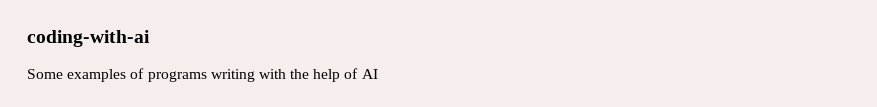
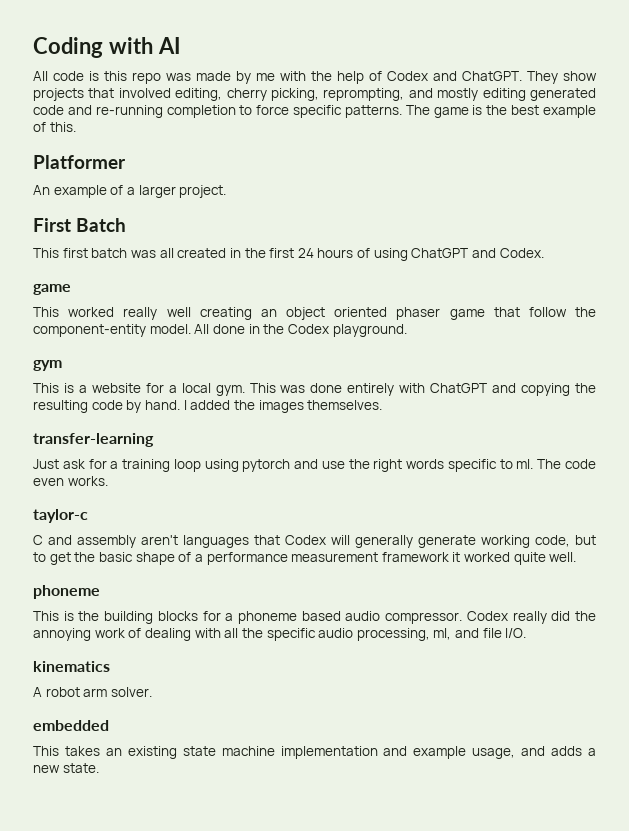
[27,30,150,47] [27,68,378,82] coding-with-ai // Some examples of programs writing with the help of AI -> [33,37,181,58] [33,71,597,84] [33,88,596,101] [33,105,597,118] [33,122,76,132] [33,155,126,169] [33,185,227,198] [33,218,126,232] [33,248,544,261] [33,284,71,295] [33,307,597,320] [33,324,407,337] [33,360,62,371] [33,383,596,396] [33,400,383,413] [33,433,154,447] [33,459,596,472] [33,476,108,486] [33,509,88,523] [33,535,596,548] [33,552,577,565] [33,585,100,599] [33,611,596,624] [33,628,527,641] [33,661,110,672] [33,687,152,697] [33,720,109,731] [33,746,596,759] [33,763,99,773] Coding with AI // All code is this repo was made by me with the help of Codex and ChatGPT. They show projects that involved editing, cherry picking, reprompting, and mostly editing generated code and re-running completion to force specific patterns. The game is the best example of this. // Platformer // An example of a larger project. // First Batch // This first batch was all created in the first 24 hours of using ChatGPT and Codex. // game // This worked really well creating an object oriented phaser game that follow the component-entity model. All done in the Codex playground. // gym // This is a website for a local gym. This was done entirely with ChatGPT and copying the resulting code by hand. I added the images themselves. // transfer-learning // Just ask for a training loop using pytorch and use the right words specific to ml. The code even works. // taylor-c // C and assembly aren't languages that Codex will generally generate working code, but to get the basic shape of a performance measurement framework it worked quite well. // phoneme // This is the building blocks for a phoneme based audio compressor. Codex really did the annoying work of dealing with all the specific audio processing, ml, and file I/O. // kinematics // A robot arm solver. // embedded // This takes an existing state machine implementation and example usage, and adds a new state.

